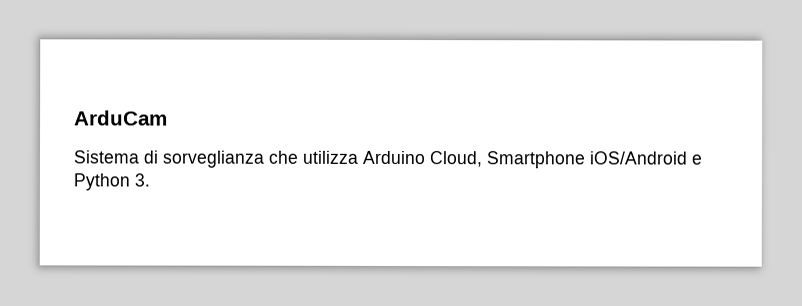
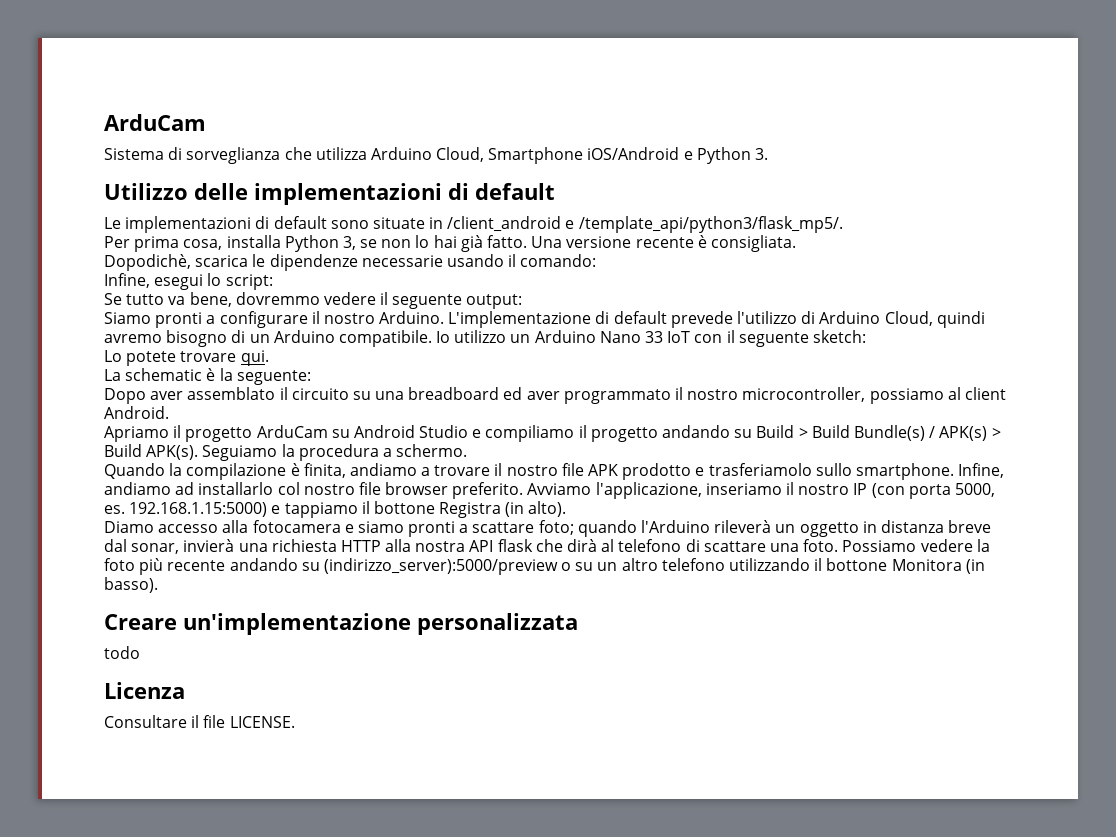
(150, 180) none -> [104,183,555,205] [104,216,843,233] [104,235,796,252] [104,254,597,271] [104,273,273,290] [104,292,523,309] [104,311,985,328] [104,330,866,347] [104,350,269,366] [104,368,311,385] [104,387,1006,404] [104,406,169,419] [104,425,1001,442] [104,444,468,461] [104,463,1005,480] [104,482,995,499] [104,501,567,518] [104,520,992,537] [104,539,990,554] [104,558,985,575] [104,577,158,593] [104,613,578,635] [104,646,140,659] [104,682,185,699] [104,715,295,728] // Utilizzo delle implementazioni di default // Le implementazioni di default sono situate in /client_android e /template_api/python3/flask_mp5/. // Per prima cosa, installa Python 3, se non lo hai già fatto. Una versione recente è consigliata. // Dopodichè, scarica le dipendenze necessarie usando il comando: // Infine, esegui lo script: // Se tutto va bene, dovremmo vedere il seguente output: // Siamo pronti a configurare il nostro Arduino. L'implementazione di default prevede l'utilizzo di Arduino Cloud, quindi avremo bisogno di un Arduino compatibile. Io utilizzo un Arduino Nano 33 IoT con il seguente sketch: // Lo potete trovare qui. // La schematic è la seguente: // Dopo aver assemblato il circuito su una breadboard ed aver programmato il nostro microcontroller, possiamo al client Android. // Apriamo il progetto ArduCam su Android Studio e compiliamo il progetto andando su Build > Build Bundle(s) / APK(s) > Build APK(s). Seguiamo la procedura a schermo. // Quando la compilazione è finita, andiamo a trovare il nostro file APK prodotto e trasferiamolo sullo smartphone. Infine, andiamo ad installarlo col nostro file browser preferito. Avviamo l'applicazione, inseriamo il nostro IP (con porta 5000, es. 192.168.1.15:5000) e tappiamo il bottone Registra (in alto). // Diamo accesso alla fotocamera e siamo pronti a scattare foto; quando l'Arduino rileverà un oggetto in distanza breve dal sonar, invierà una richiesta HTTP alla nostra API flask che dirà al telefono di scattare una foto. Possiamo vedere la foto più recente andando su (indirizzo_server):5000/preview o su un altro telefono utilizzando il bottone Monitora (in basso). // Creare un'implementazione personalizzata // todo // Licenza // Consultare il file LICENSE.

